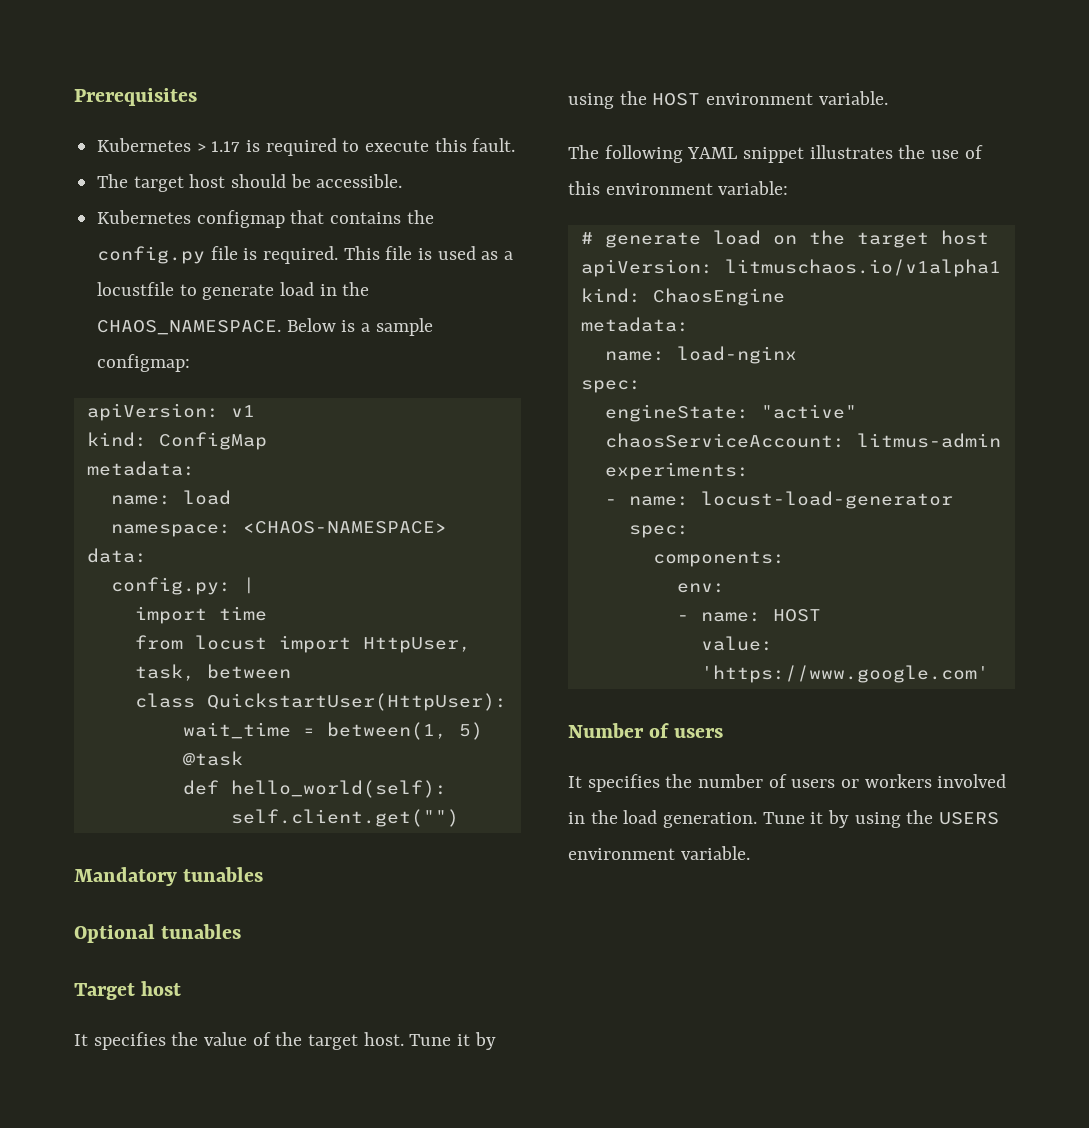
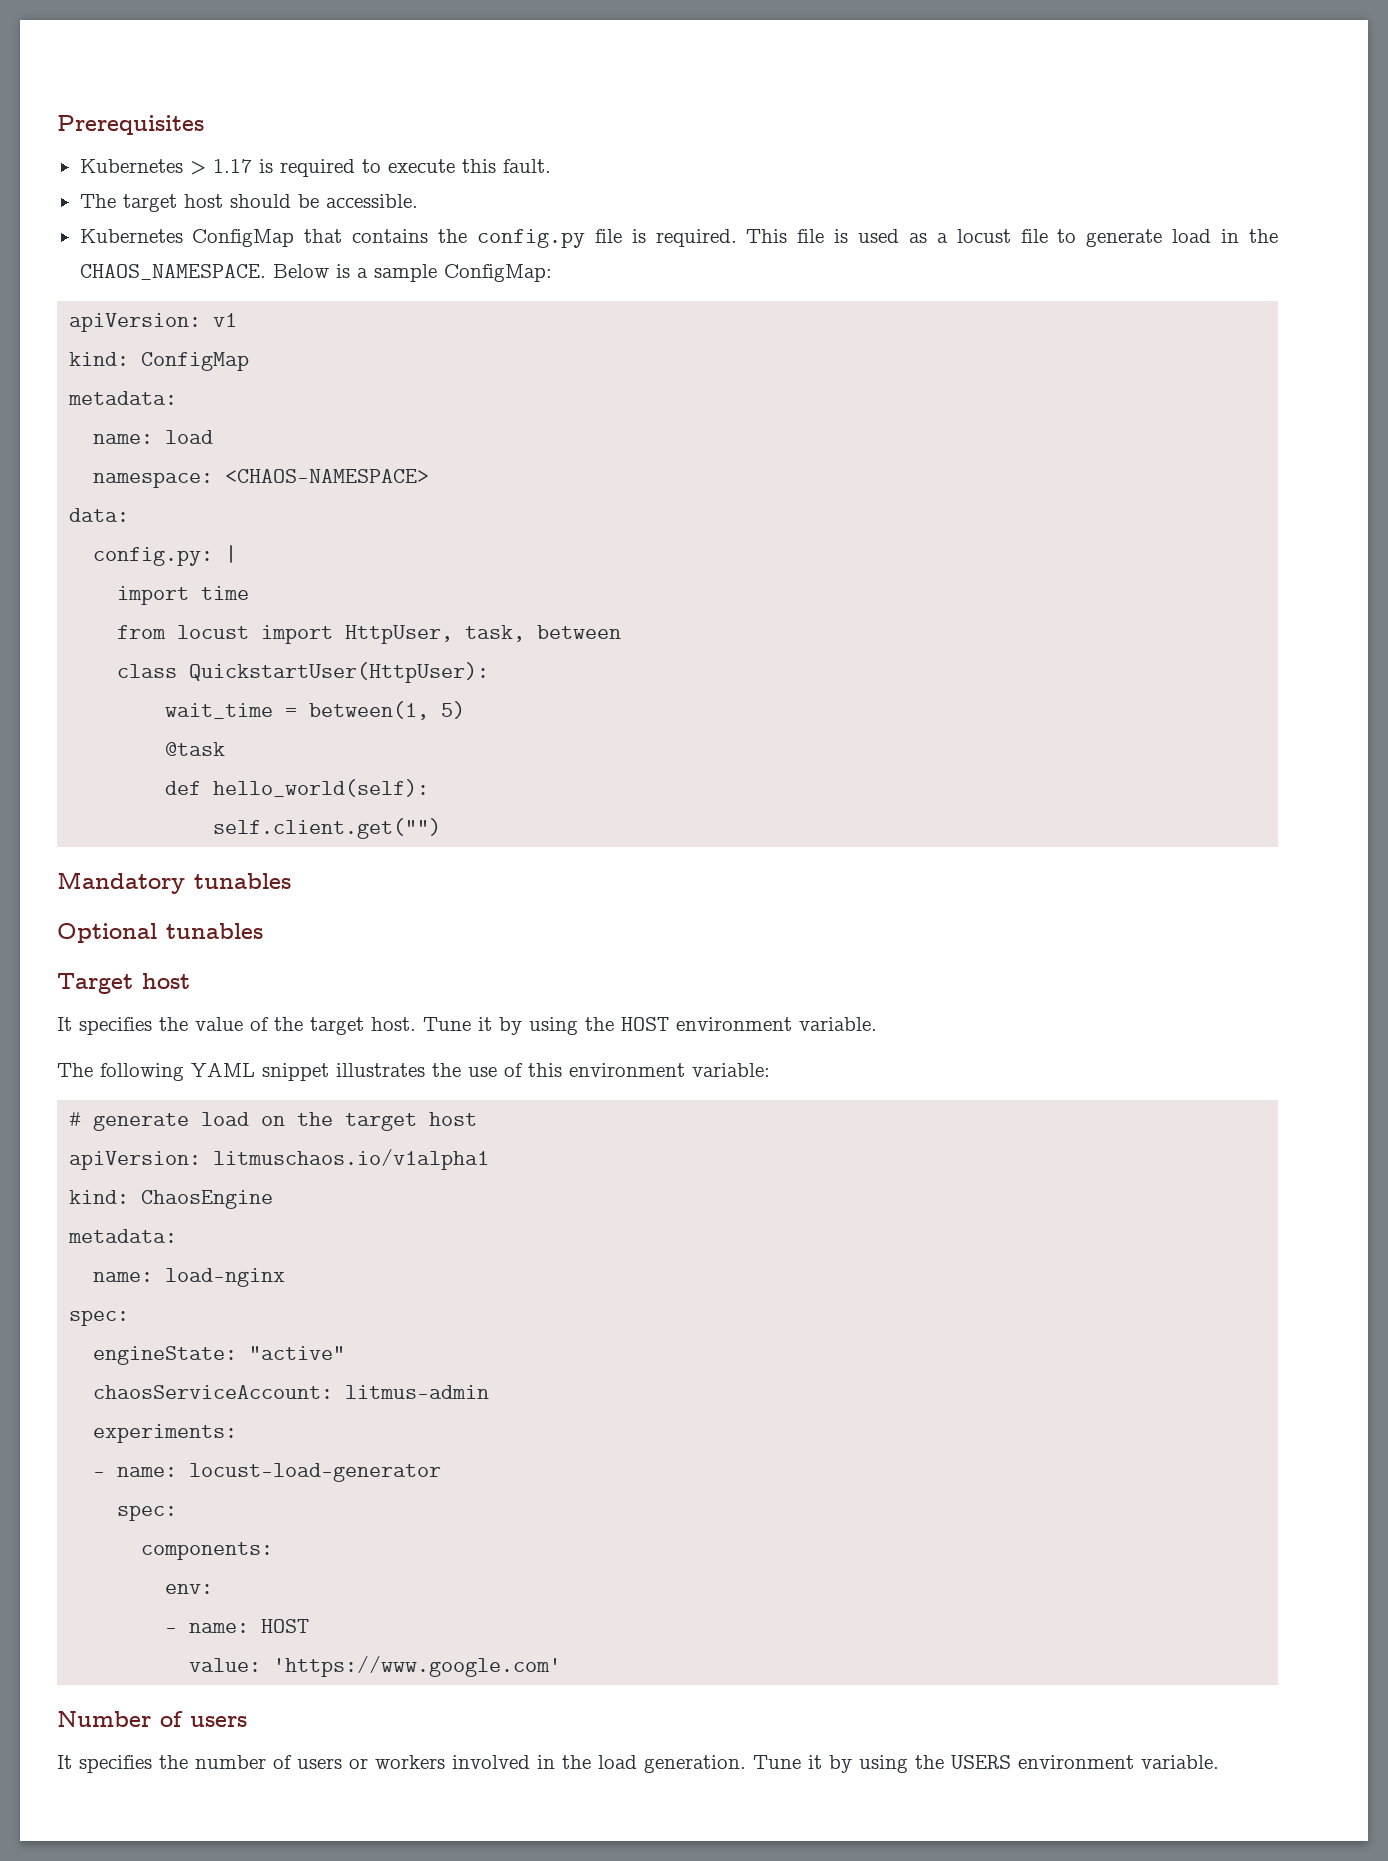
[196,210,285,228] configmap -> [192,229,295,247] ConfigMap
[97,282,175,296] locustfile -> [956,229,1048,243] locust file
[97,354,191,372] configmap: -> [443,264,552,282] ConfigMap:

